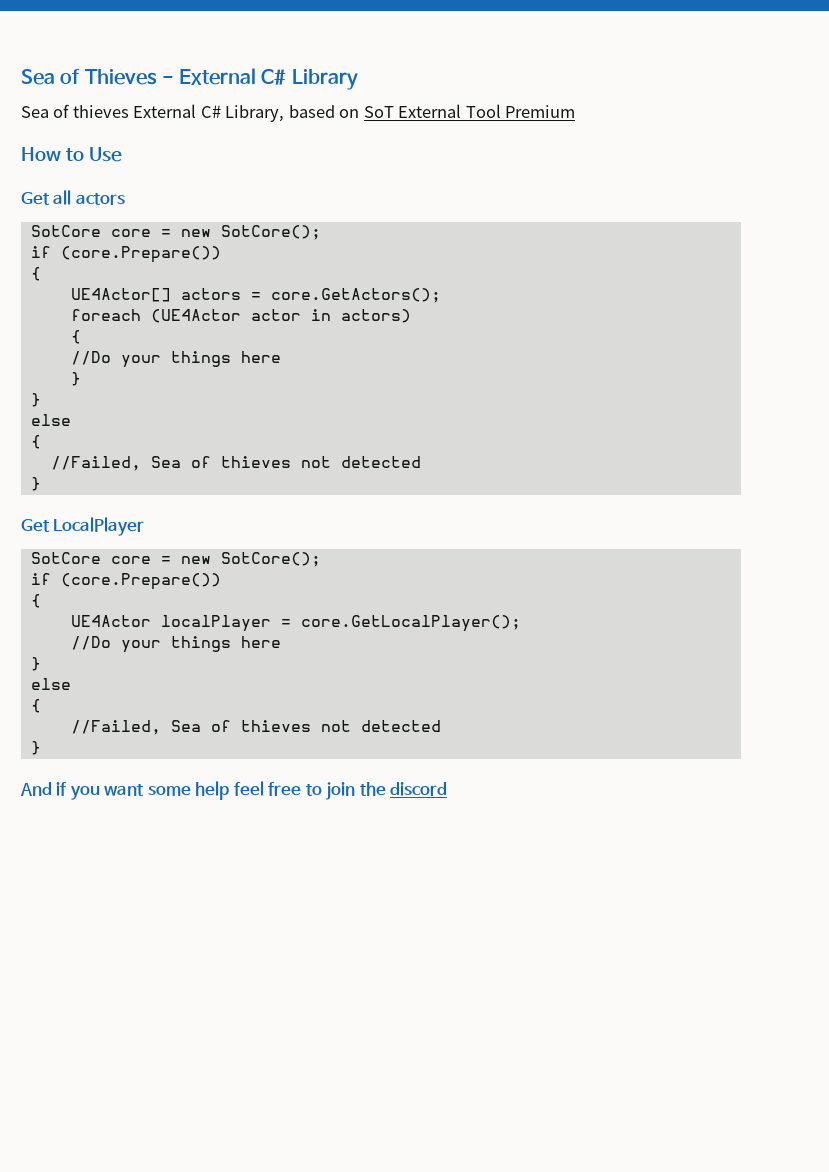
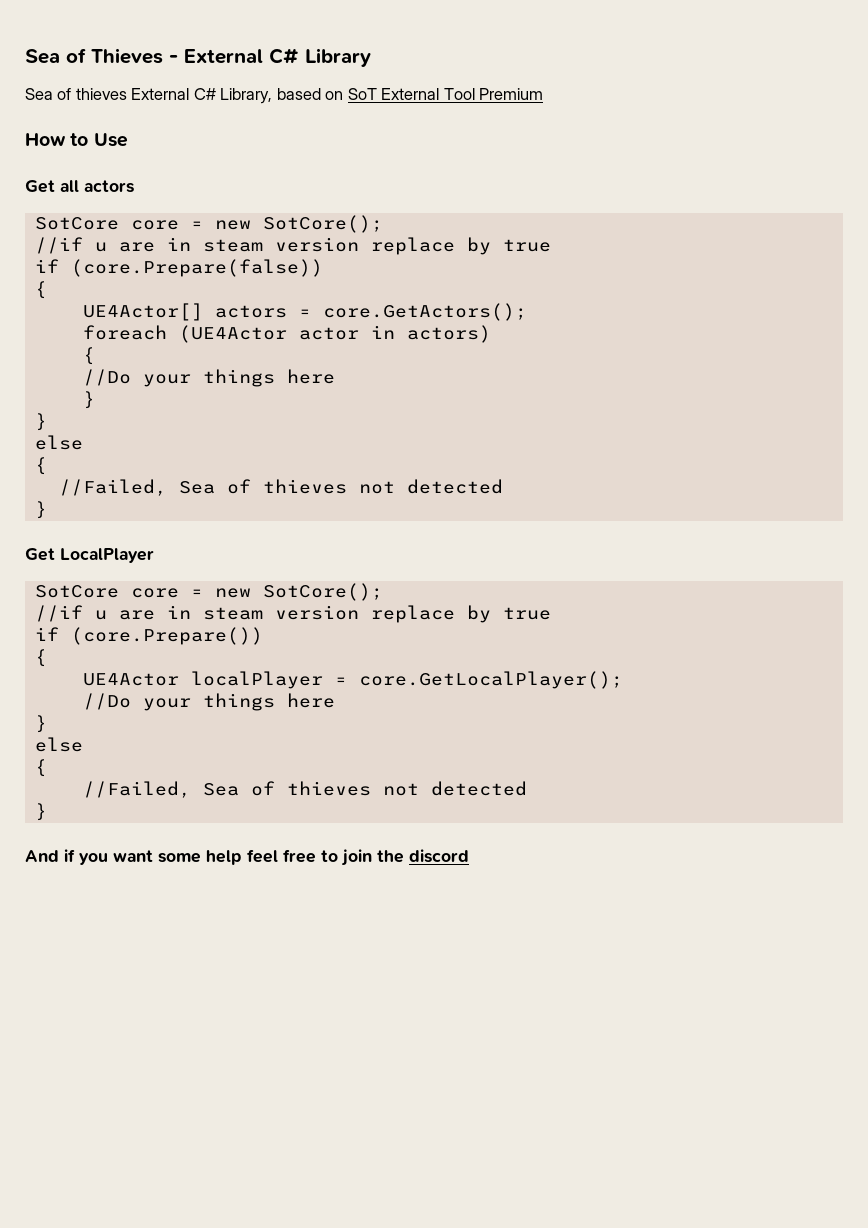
[30,246,221,263] // if (core.Prepare()) -> [34,237,551,255] [34,259,323,277] // //if u are in steam version replace by true // if (core.Prepare(false))
(321, 559) none -> [34,605,551,623] // //if u are in steam version replace by true

